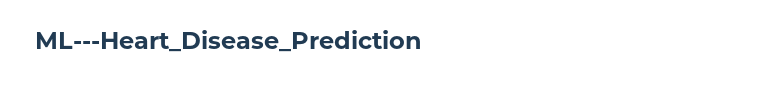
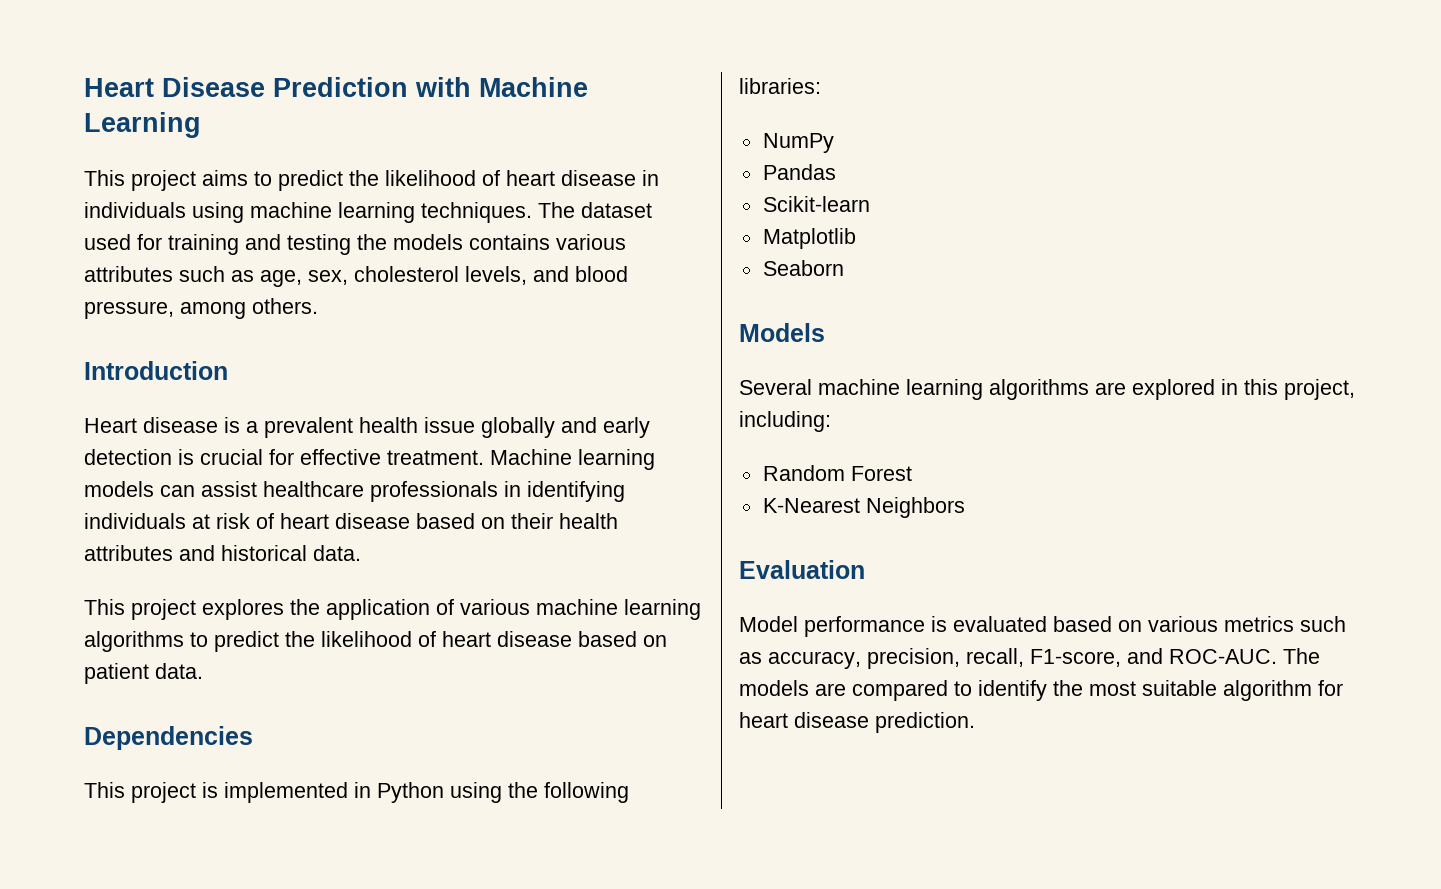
[35,30,422,52] ML---Heart_Disease_Prediction -> [84,77,588,97] [84,112,201,138] [84,170,659,191] [84,202,652,223] [84,234,626,255] [84,266,628,287] [84,298,318,319] [84,361,228,380] [84,417,650,438] [84,449,655,470] [84,481,625,502] [84,513,618,529] [84,545,361,561] [84,599,701,620] [84,631,667,652] [84,663,203,684] [84,726,253,750] [84,782,629,803] [739,78,821,94] [762,133,834,153] [762,164,836,180] [762,196,870,212] [762,228,856,249] [762,260,844,276] [739,323,825,342] [739,379,1355,400] [739,411,831,432] [762,465,912,481] [762,497,965,518] [739,560,865,579] [739,616,1346,637] [739,648,1320,669] [739,680,1343,701] [739,712,975,733] Heart Disease Prediction with Machine Learning // This project aims to predict the likelihood of heart disease in individuals using machine learning techniques. The dataset used for training and testing the models contains various attributes such as age, sex, cholesterol levels, and blood pressure, among others. // Introduction // Heart disease is a prevalent health issue globally and early detection is crucial for effective treatment. Machine learning models can assist healthcare professionals in identifying individuals at risk of heart disease based on their health attributes and historical data. // This project explores the application of various machine learning algorithms to predict the likelihood of heart disease based on patient data. // Dependencies // This project is implemented in Python using the following libraries: // NumPy // Pandas // Scikit-learn // Matplotlib // Seaborn // Models // Several machine learning algorithms are explored in this project, including: // Random Forest // K-Nearest Neighbors // Evaluation // Model performance is evaluated based on various metrics such as accuracy, precision, recall, F1-score, and ROC-AUC. The models are compared to identify the most suitable algorithm for heart disease prediction.

